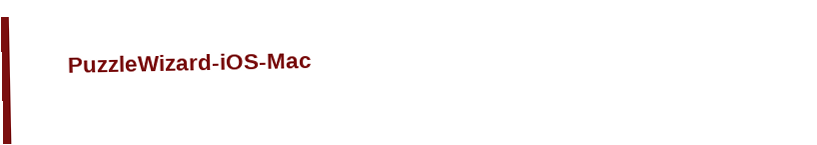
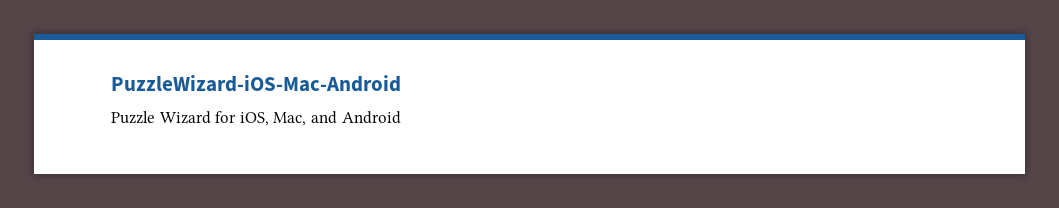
[67,51,312,73] PuzzleWizard-iOS-Mac -> [111,75,401,92] [111,111,401,126] PuzzleWizard-iOS-Mac-Android // Puzzle Wizard for iOS, Mac, and Android

